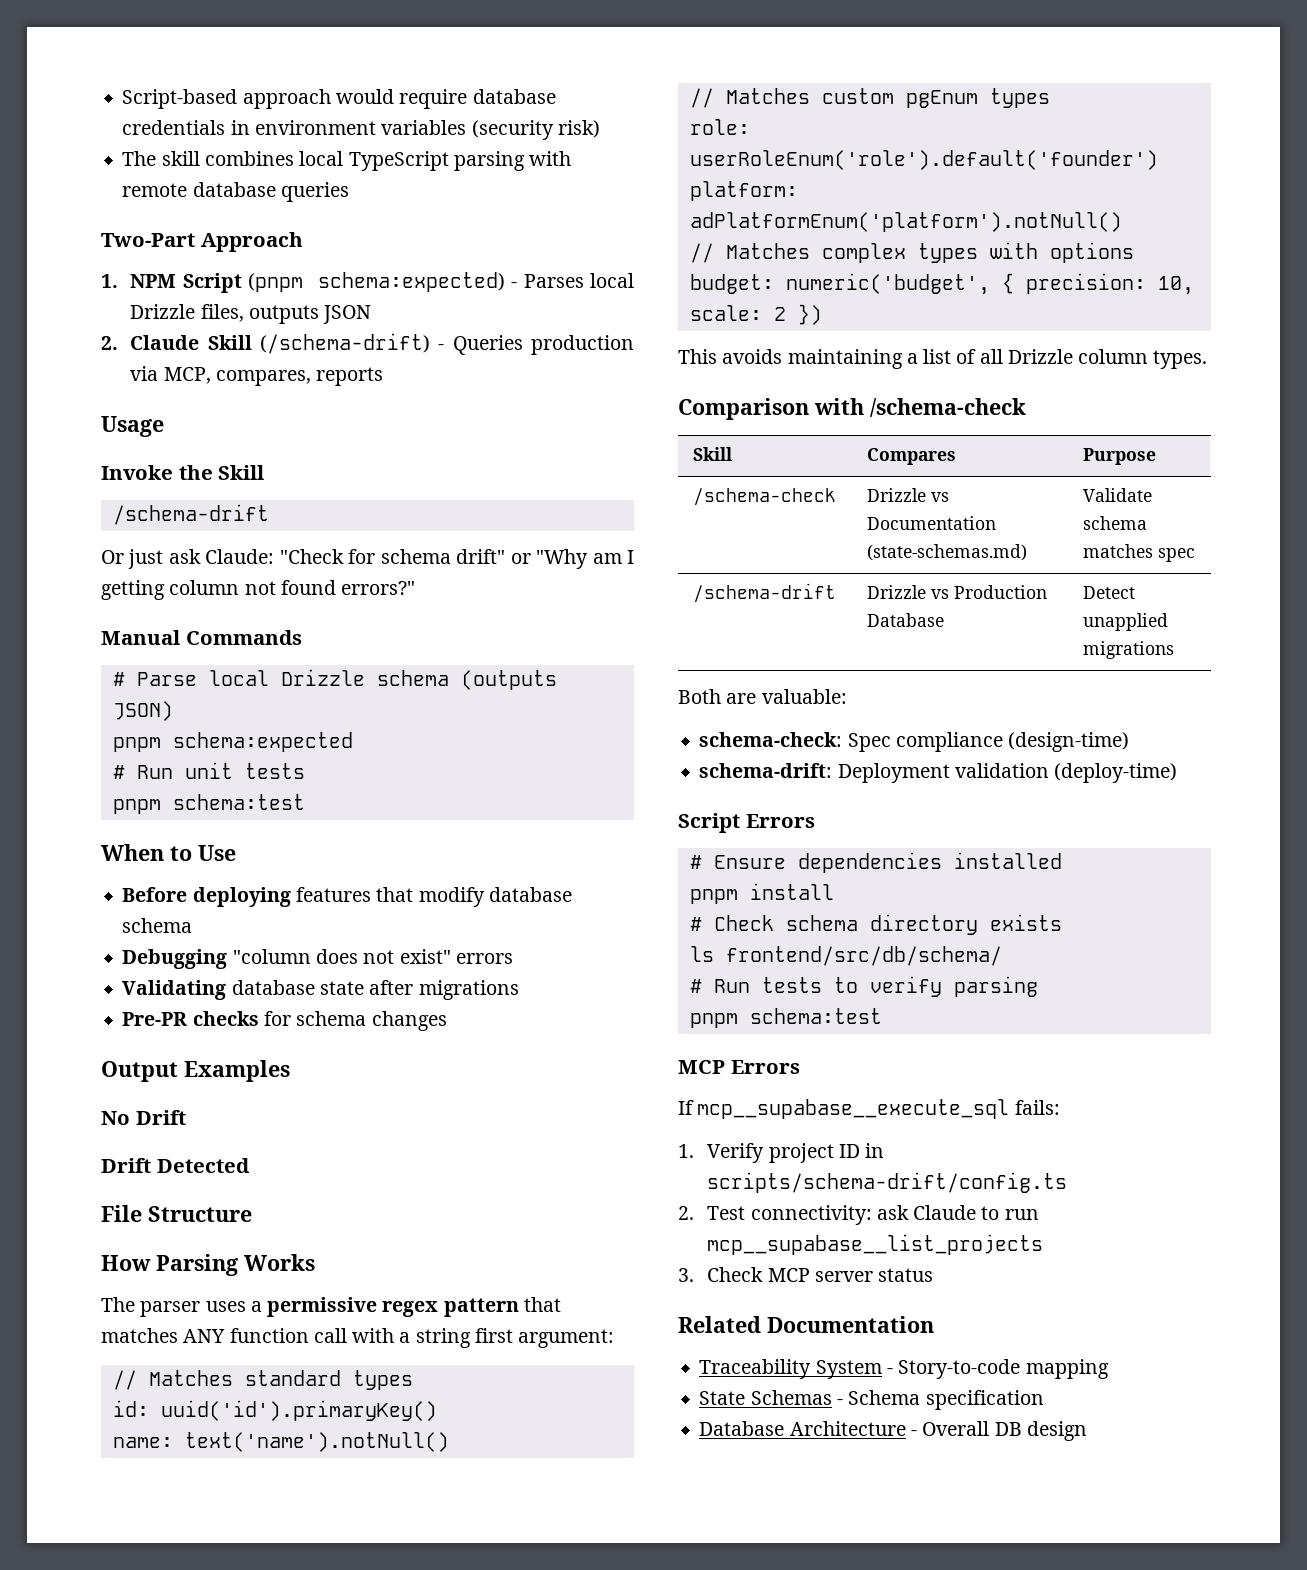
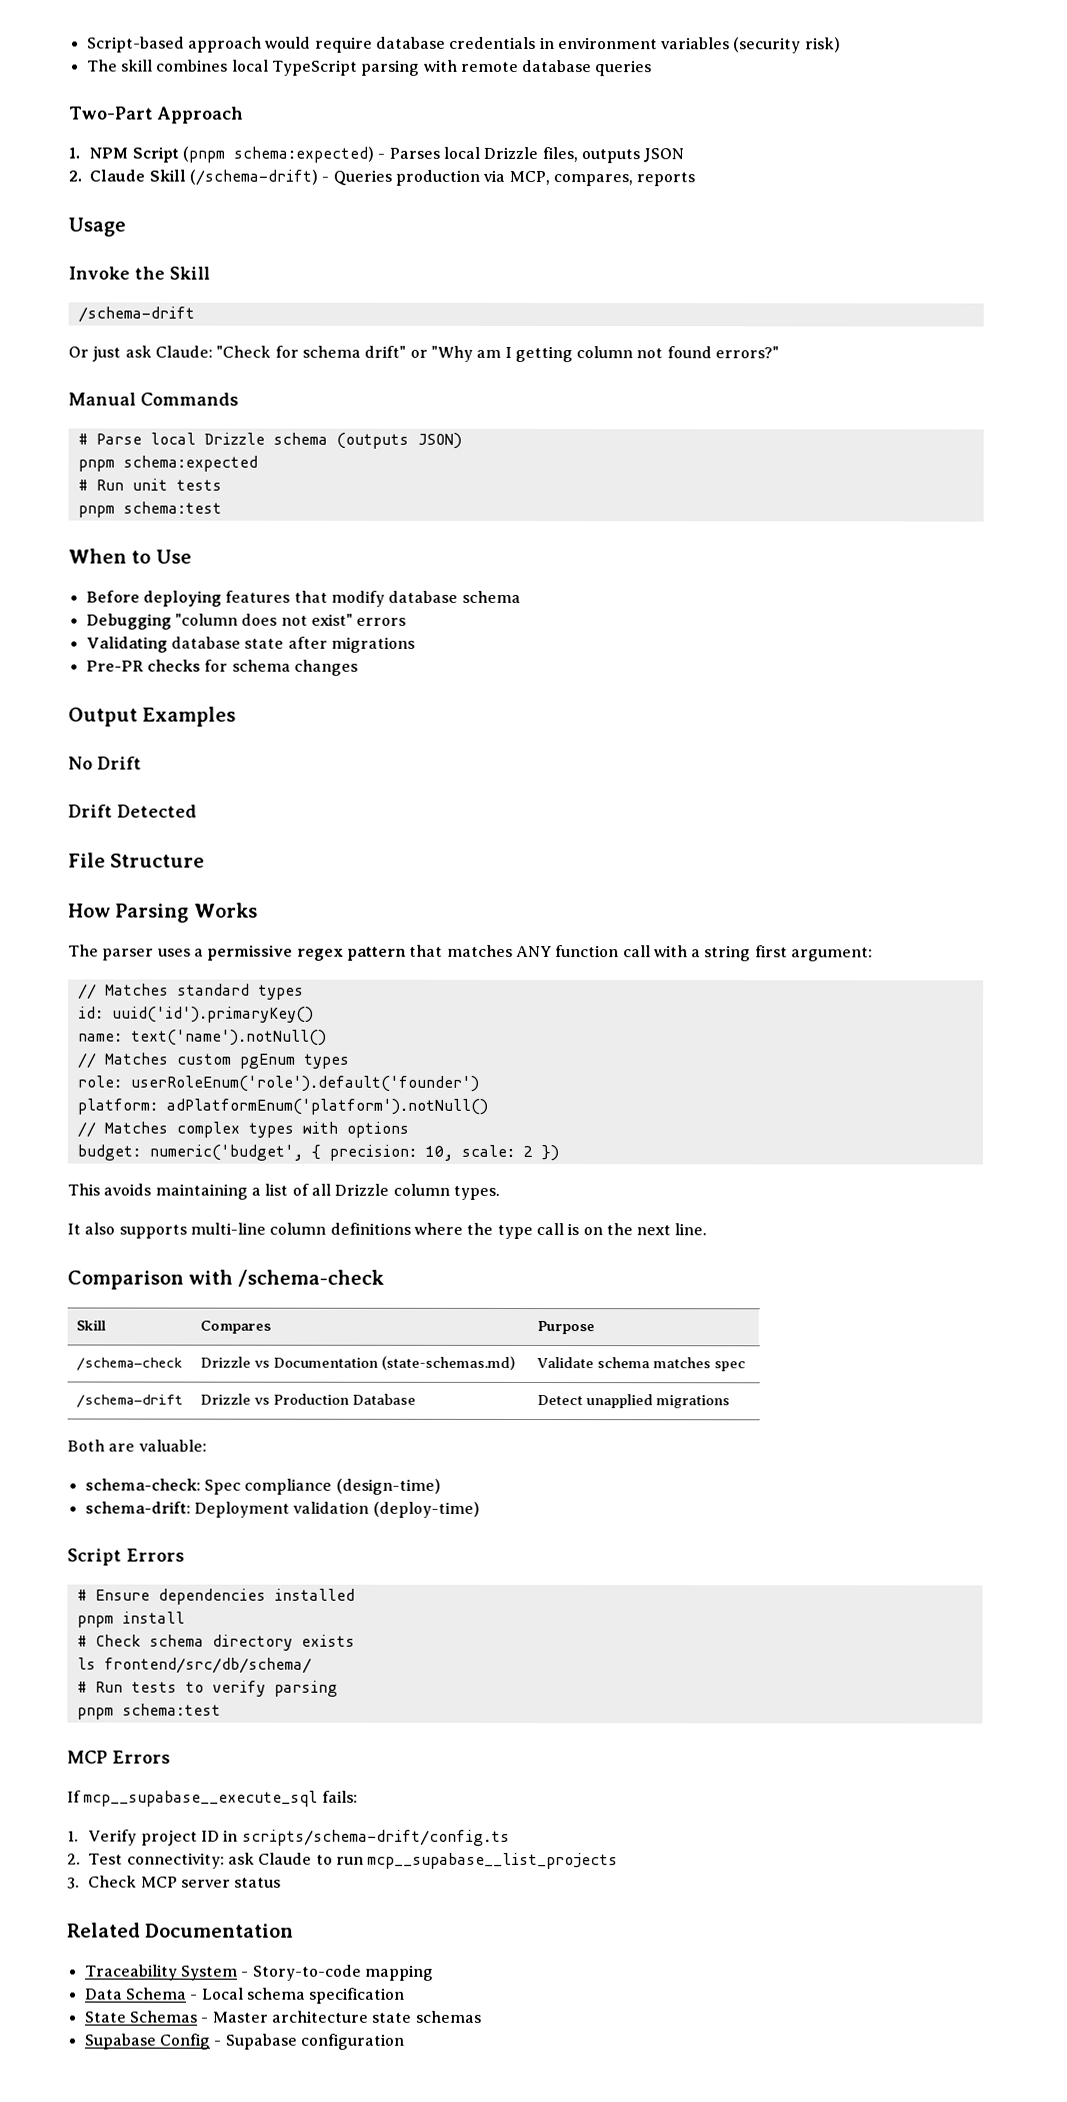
(1208, 359) none -> [67,1222,708,1239] // It also supports multi-line column definitions where the type call is on the next line.
[699,1390,1044,1410] [699,1421,1087,1441] State Schemas - Schema specification // Database Architecture - Overall DB design -> [84,1987,406,2004] [83,2010,481,2023] [83,2033,404,2050] Data Schema - Local schema specification // State Schemas - Master architecture state schemas // Supabase Config - Supabase configuration

